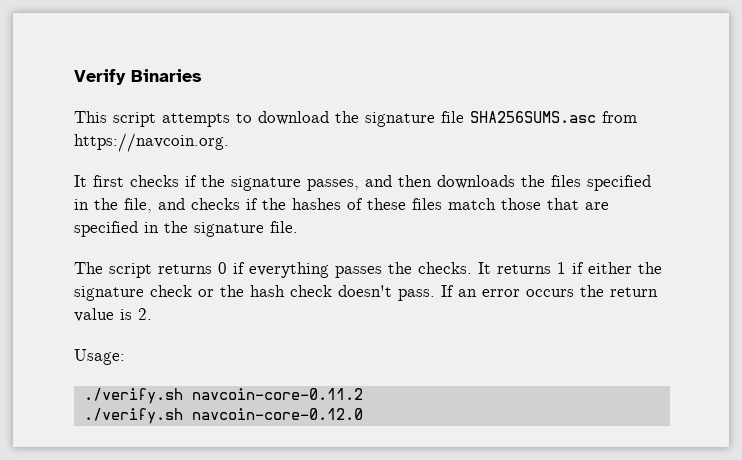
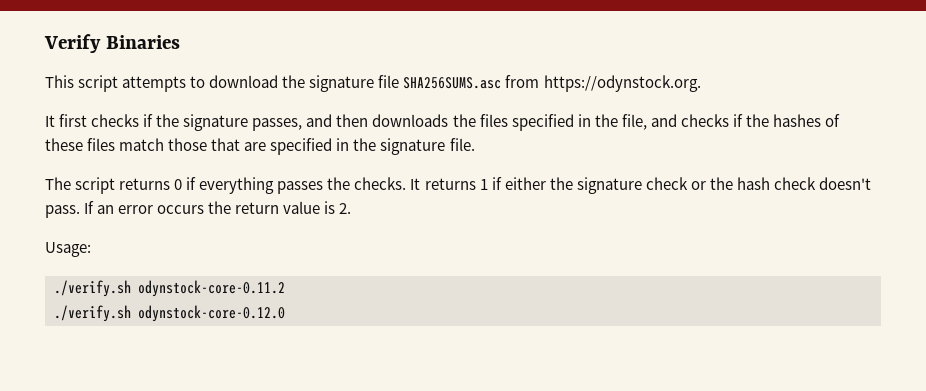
[74,133,229,152] https://navcoin.org. -> [543,75,701,92] https://odynstock.org.
[191,388,363,400] [83,408,363,424] navcoin-core-0.11.2 // ./verify.sh navcoin-core-0.12.0 -> [138,280,285,297] [54,305,285,322] odynstock-core-0.11.2 // ./verify.sh odynstock-core-0.12.0

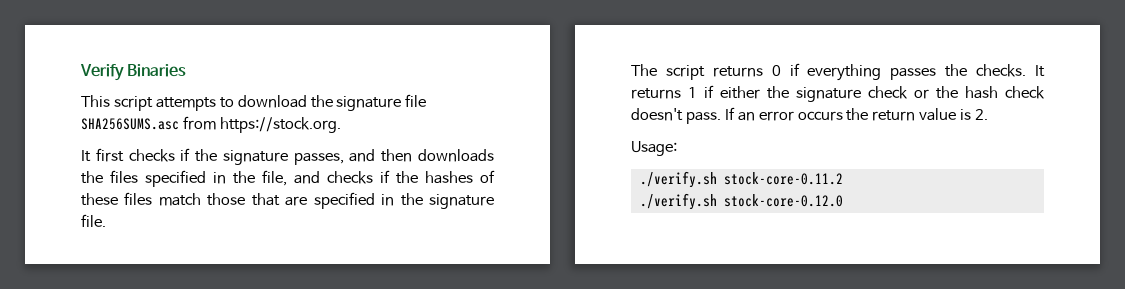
[543,75,701,92] https://odynstock.org. -> [219,117,341,133] https://stock.org.
[138,280,285,297] [54,305,285,322] odynstock-core-0.11.2 // ./verify.sh odynstock-core-0.12.0 -> [723,172,843,185] [639,193,843,210] stock-core-0.11.2 // ./verify.sh stock-core-0.12.0

